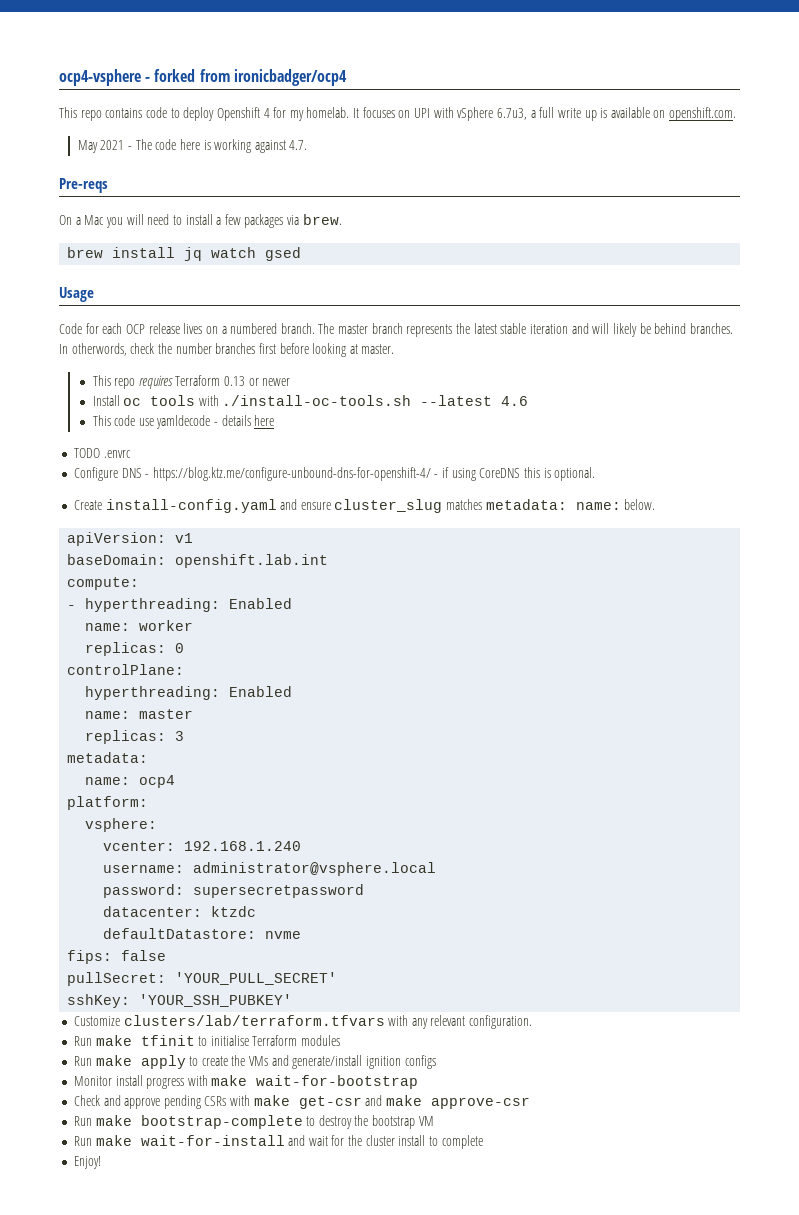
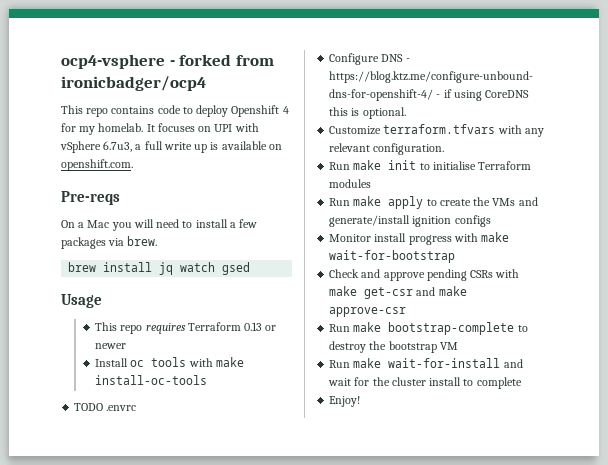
[77,139,308,153] // May 2021 - The code here is working against 4.7. -> (133, 165) none
[59,323,733,337] [59,343,395,357] // Code for each OCP release lives on a numbered branch. The master branch represents the latest stable iteration and will likely be behind branches. In otherwords, check the number branches first before looking at master. -> (102, 301) none
[222,395,529,406] [92,415,275,429] ./install-oc-tools.sh --latest 4.6 // This code use yamldecode - details here -> [215,357,244,367] [95,375,208,385] make install-oc-tools
[73,499,656,513] [67,532,194,546] [67,554,329,568] [67,577,140,590] [67,598,293,612] [85,620,194,631] [85,642,185,656] [67,664,185,675] [85,686,293,700] [85,709,194,719] [85,730,185,744] [67,752,149,763] [85,775,176,788] [67,796,149,810] [85,818,158,832] [103,841,302,851] [103,862,437,876] [103,884,365,898] [103,906,257,917] [103,928,302,939] [67,950,167,964] [67,972,338,986] [67,994,293,1008] // Create install-config.yaml and ensure cluster_slug matches metadata: name: below. // apiVersion: v1 // baseDomain: openshift.lab.int // compute: // - hyperthreading: Enabled // name: worker // replicas: 0 // controlPlane: // hyperthreading: Enabled // name: master // replicas: 3 // metadata: // name: ocp4 // platform: // vsphere: // vcenter: 192.168.1.240 // username: administrator@vsphere.local // password: supersecretpassword // datacenter: ktzdc // defaultDatastore: nvme // fips: false // pullSecret: 'YOUR_PULL_SECRET' // sshKey: 'YOUR_SSH_PUBKEY' -> (406, 113) none
[123,1015,385,1026] clusters/lab/terraform.tfvars -> [383,124,496,134] terraform.tfvars
[140,1035,195,1046] tfinit -> [388,160,417,170] init

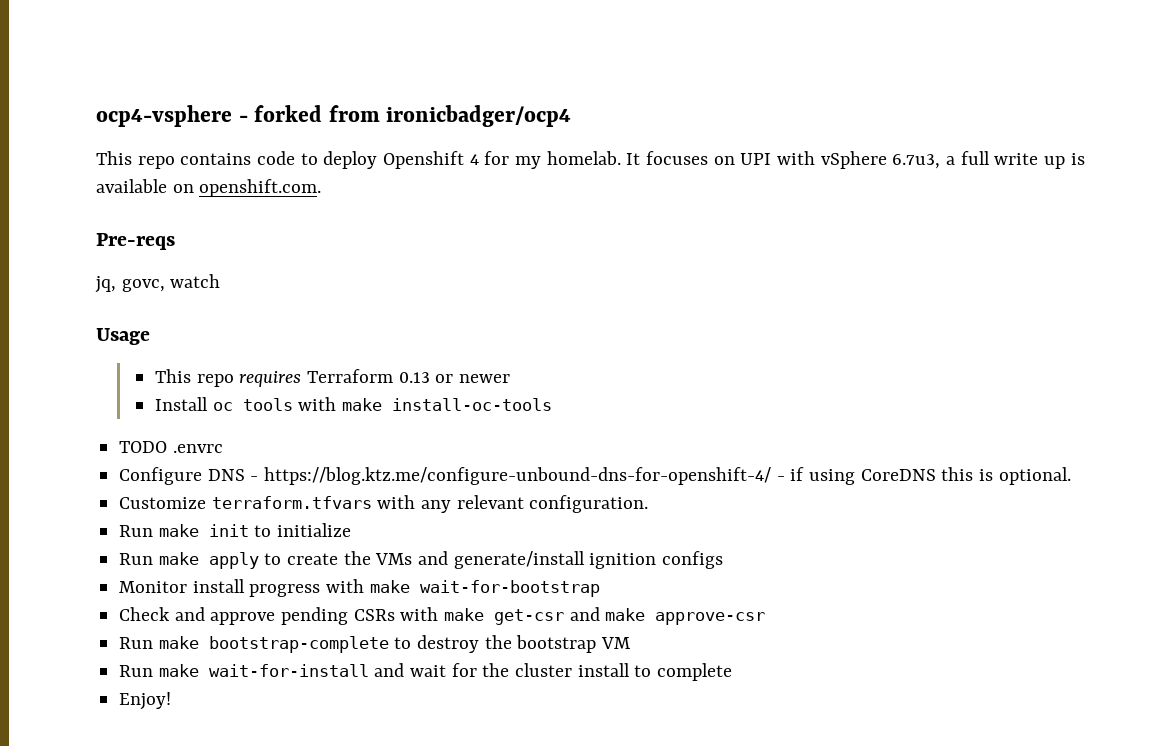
[61,219,258,231] [61,236,158,249] [68,262,174,275] On a Mac you will need to install a few packages via brew. // brew install jq -> [95,276,165,293] jq, govc,
[222,262,251,275] gsed -> (221, 281) none
[432,161,532,170] [329,179,372,188] initialise Terraform modules -> [277,523,352,537] initialize

